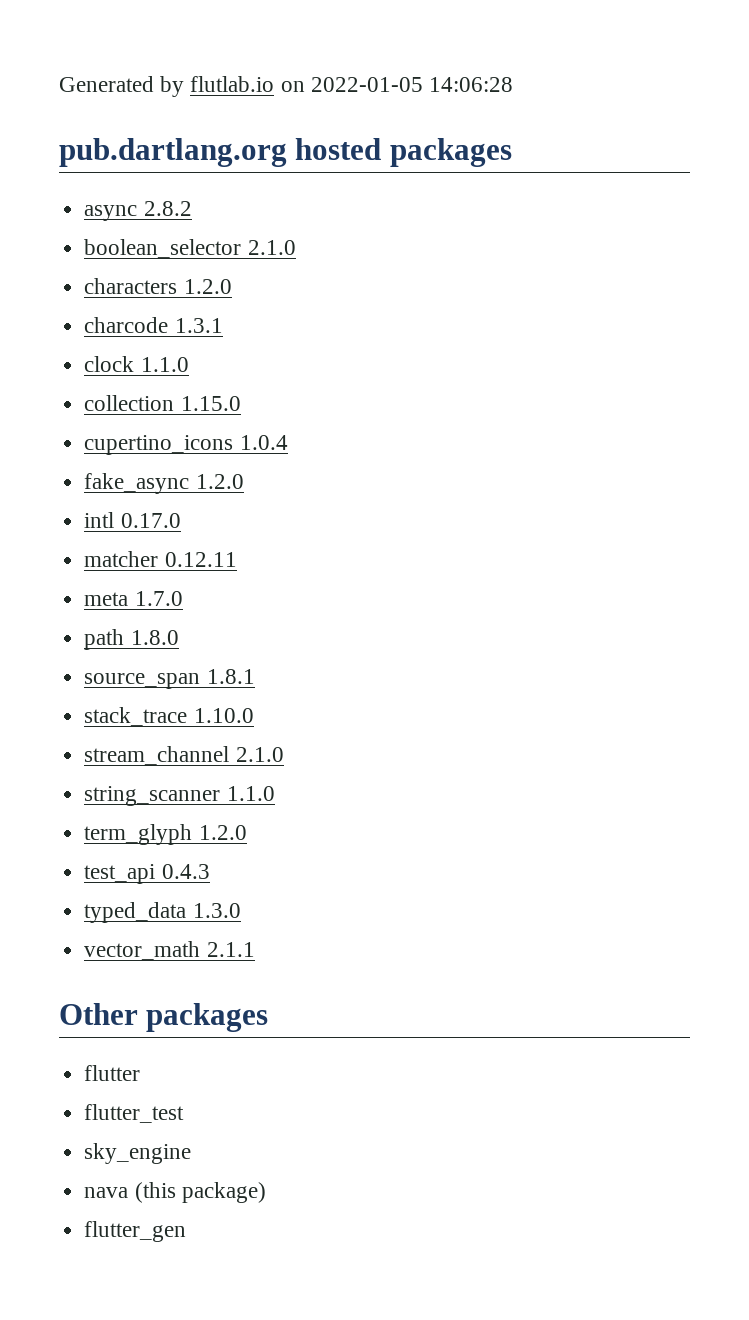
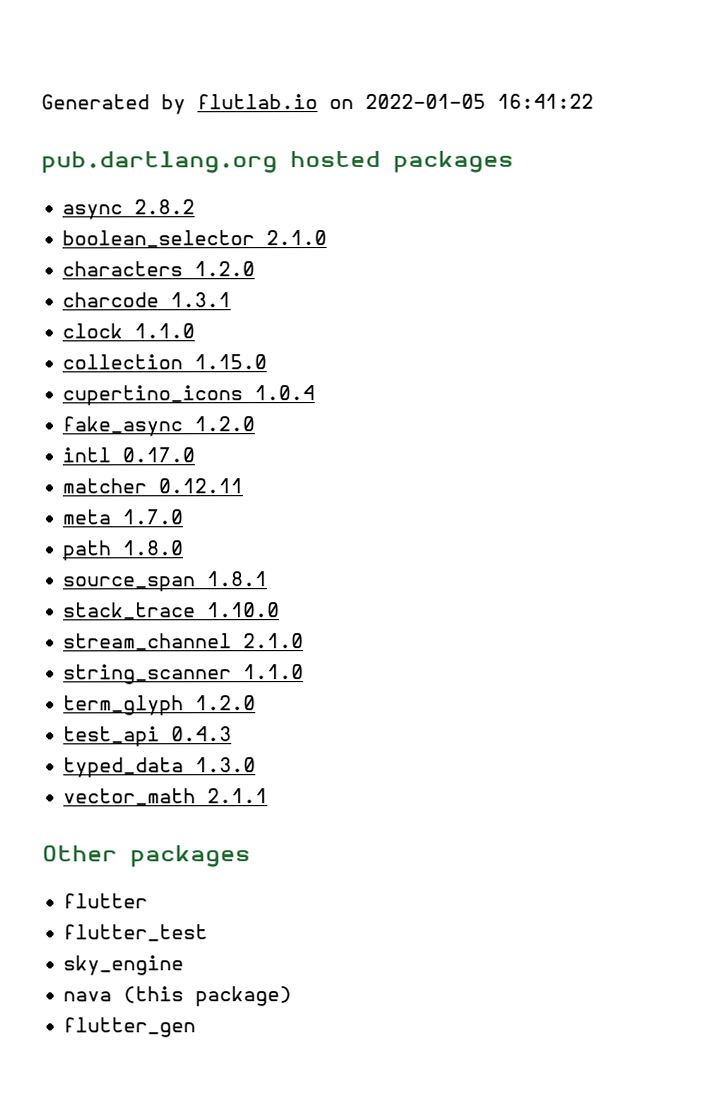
[429,77,514,92] 14:06:28 -> [497,93,594,109] 16:41:22

